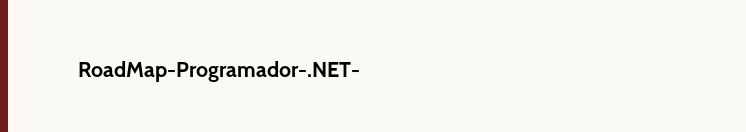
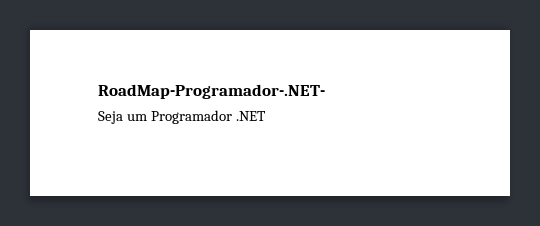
(360, 71) none -> [98,110,266,124] // Seja um Programador .NET

